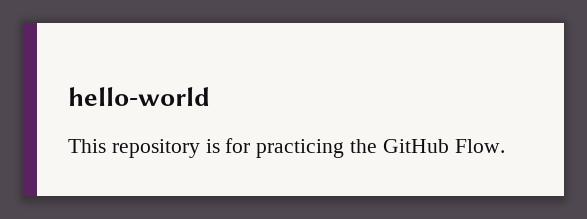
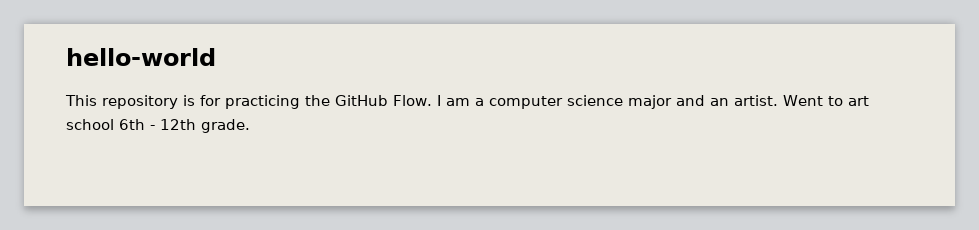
(505, 146) none -> [436,95,869,109] [66,119,250,133] I am a computer science major and an artist. Went to art school 6th - 12th grade.

